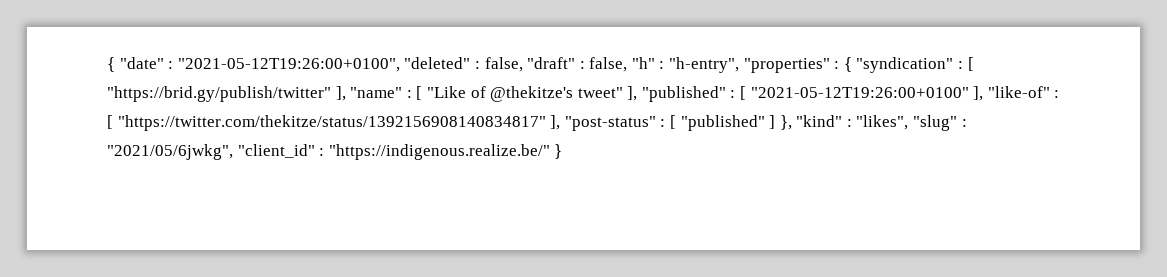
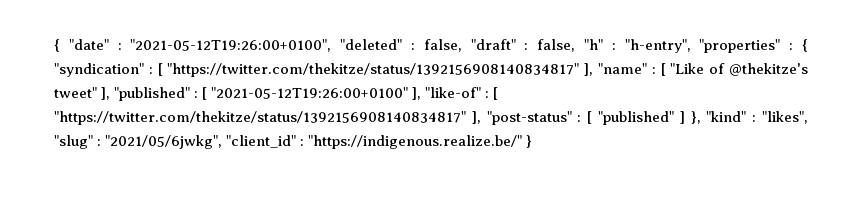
[107,86,331,102] "https://brid.gy/publish/twitter" -> [167,63,580,77] "https://twitter.com/thekitze/status/1392156908140834817"

